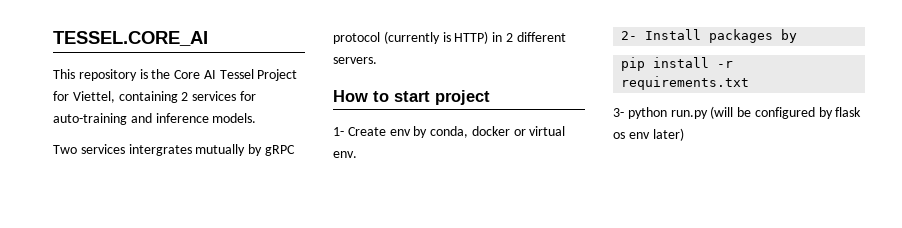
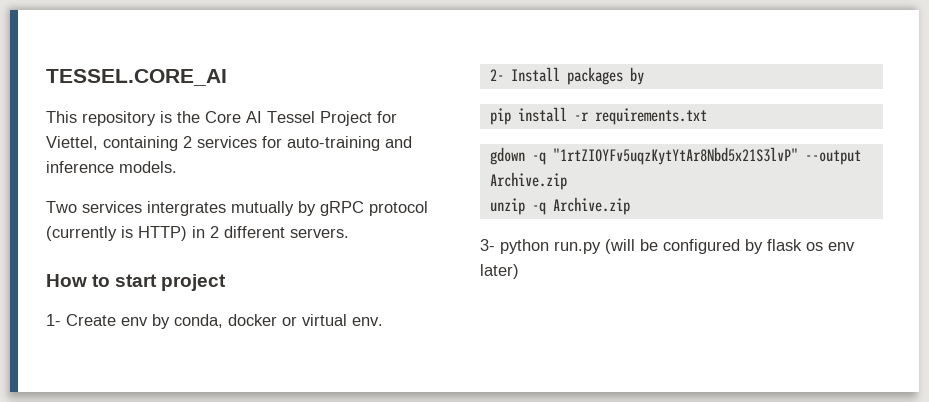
(750, 83) none -> [489,147,861,165] [489,172,567,190] [489,197,630,215] // gdown -q "1rtZIOYFv5uqzKytYtAr8Nbd5x21S3lvP" --output Archive.zip // unzip -q Archive.zip

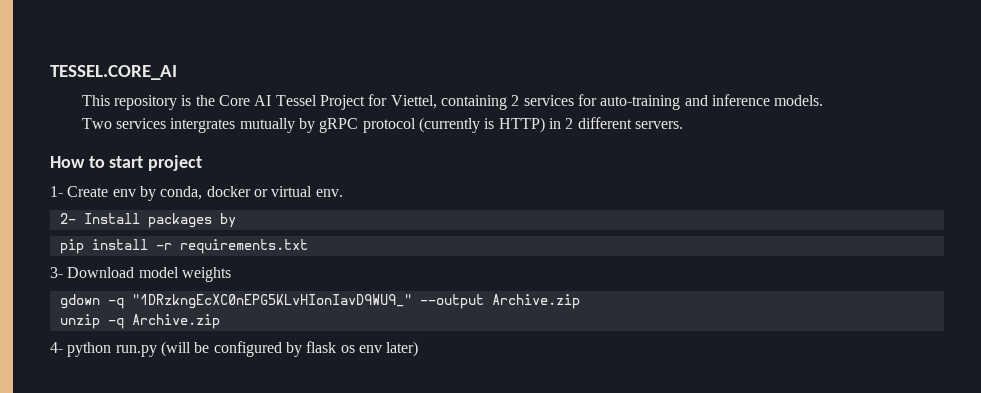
(707, 116) none -> [50,267,231,282] // 3- Download model weights
[552,147,798,165] "1rtZIOYFv5uqzKytYtAr8Nbd5x21S3lvP" -> [131,294,412,309] "1DRzkngEcXC0nEPG5KLvHIonIavD9WU9_"
[480,239,495,251] 3- -> [50,342,63,353] 4-

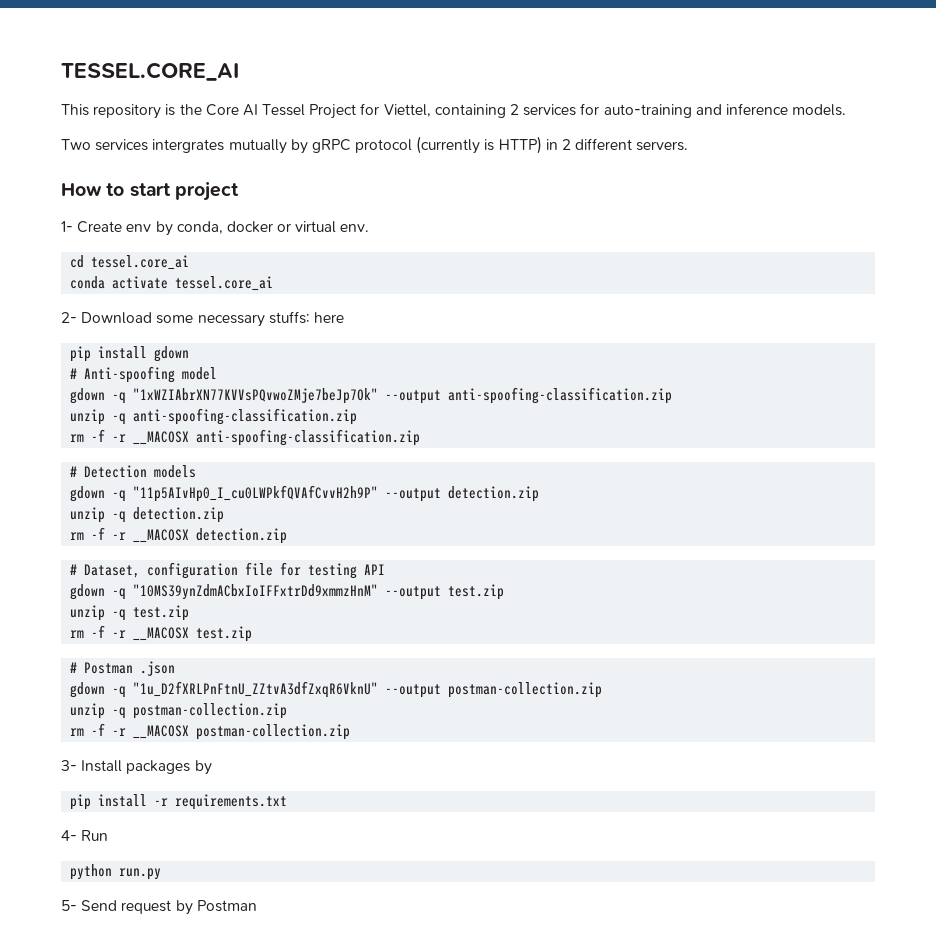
[59,213,76,224] 2- -> [70,255,190,270] [70,276,274,291] [61,311,344,327] [70,346,190,362] [70,366,218,383] [70,387,673,404] [70,408,358,425] [70,429,421,446] [70,465,197,478] [70,485,540,502] [70,507,225,523] [70,527,288,544] [70,562,386,579] [70,584,505,600] [70,605,190,621] [70,625,253,642] [70,661,176,676] [70,681,603,698] [70,703,288,719] [70,723,351,740] [61,760,77,771] cd tessel.core_ai // conda activate tessel.core_ai // 2- Download some necessary stuffs: here // pip install gdown // # Anti-spoofing model // gdown -q "1xWZIAbrXN77KVVsPQvwoZMje7beJp7Ok" --output anti-spoofing-classification.zip // unzip -q anti-spoofing-classification.zip // rm -f -r __MACOSX anti-spoofing-classification.zip // # Detection models // gdown -q "11p5AIvHp0_I_cu0LWPkfQVAfCvvH2h9P" --output detection.zip // unzip -q detection.zip // rm -f -r __MACOSX detection.zip // # Dataset, configuration file for testing API // gdown -q "10MS39ynZdmACbxIoIFFxtrDd9xmmzHnM" --output test.zip // unzip -q test.zip // rm -f -r __MACOSX test.zip // # Postman .json // gdown -q "1u_D2fXRLPnFtnU_ZZtvA3dfZxqR6VknU" --output postman-collection.zip // unzip -q postman-collection.zip // rm -f -r __MACOSX postman-collection.zip // 3-
[50,267,231,282] [59,294,580,309] [59,314,220,329] [50,341,419,357] 3- Download model weights // gdown -q "1DRzkngEcXC0nEPG5KLvHIonIavD9WU9_" --output Archive.zip // unzip -q Archive.zip // 4- python run.py (will be configured by flask os env later) -> [61,830,109,841] [70,864,162,880] [61,900,257,915] 4- Run // python run.py // 5- Send request by Postman

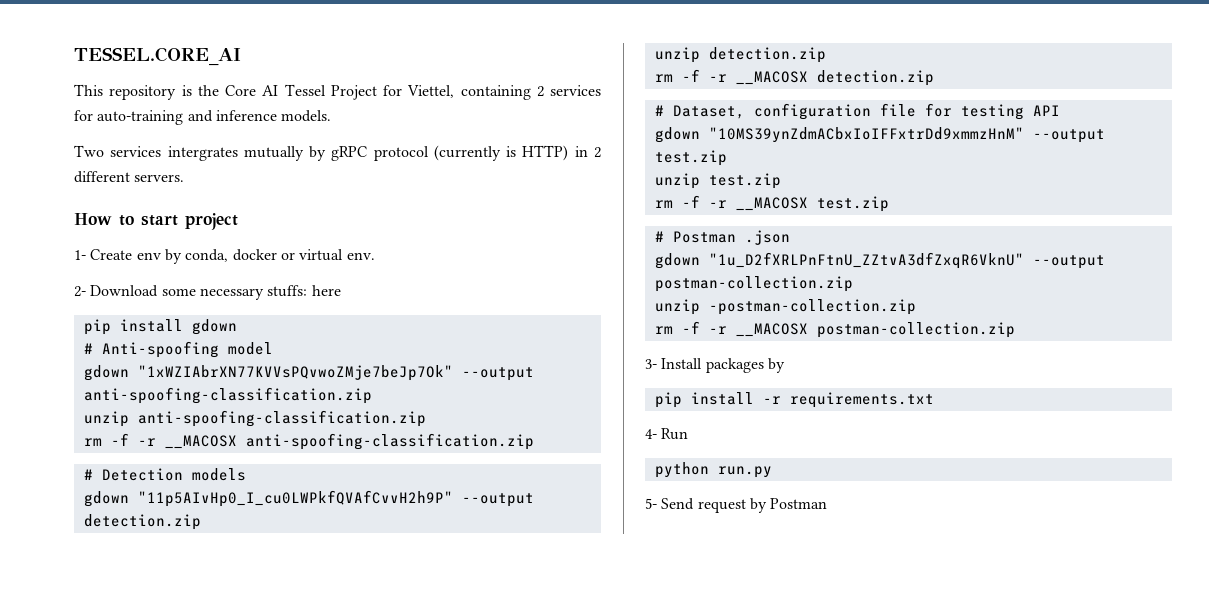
[70,255,190,270] [70,276,274,291] // cd tessel.core_ai // conda activate tessel.core_ai -> (375, 256) none
[112,392,127,404] -q -> (129, 373) none
[112,413,127,425] -q -> (129, 419) none
[112,490,127,502] -q -> (129, 499) none
[112,511,127,523] -q -> (700, 55) none
[112,588,127,600] -q -> (700, 135) none
[112,609,127,621] -q -> (700, 181) none
[112,686,127,698] -q -> (700, 261) none
[112,703,288,719] -q postman-collection.zip -> [708,299,916,315] -postman-collection.zip

